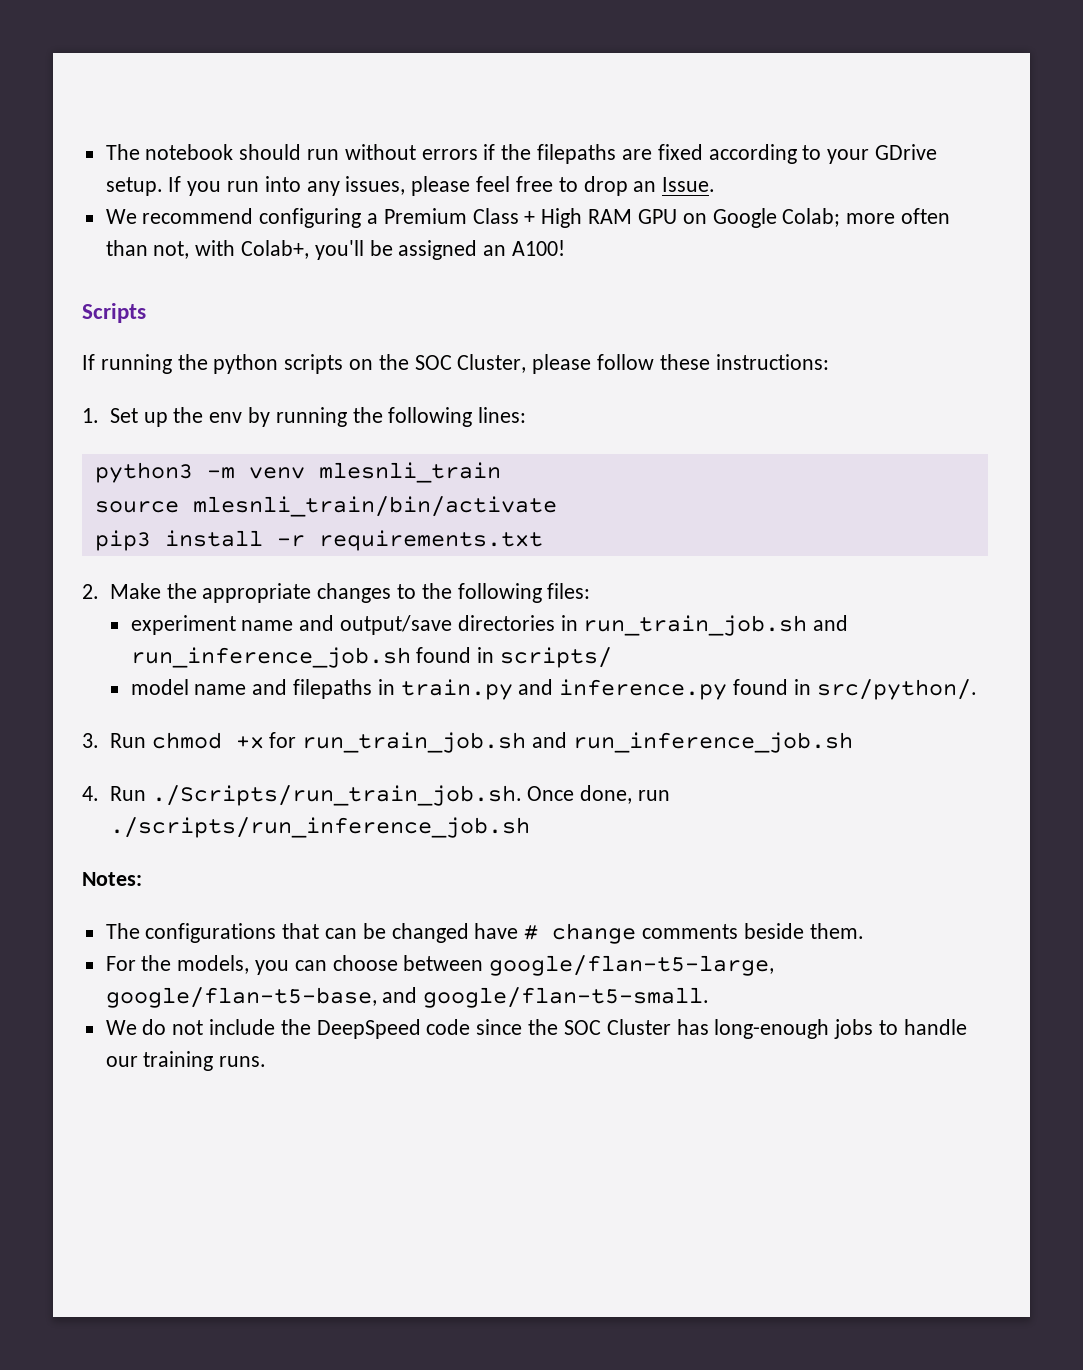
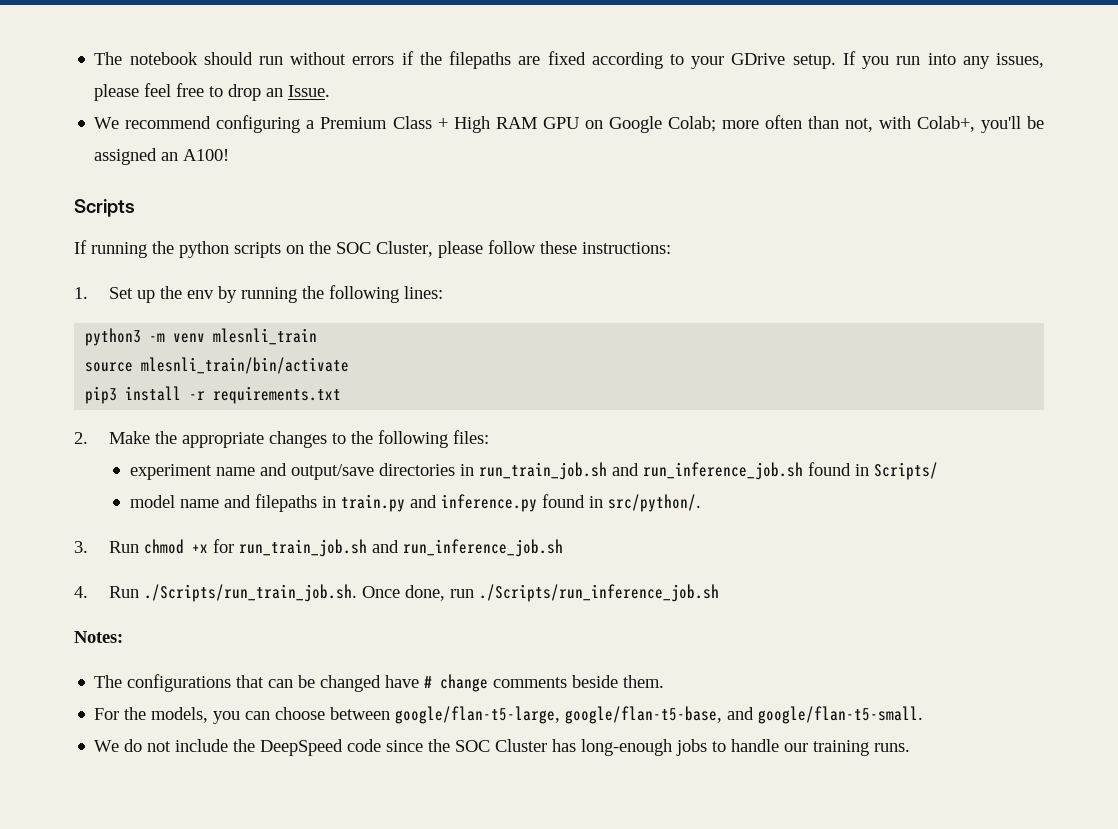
[499,647,612,668] scripts/ -> [873,462,938,480] Scripts/
[109,817,530,838] ./scripts/run_inference_job.sh -> [479,584,720,602] ./Scripts/run_inference_job.sh

